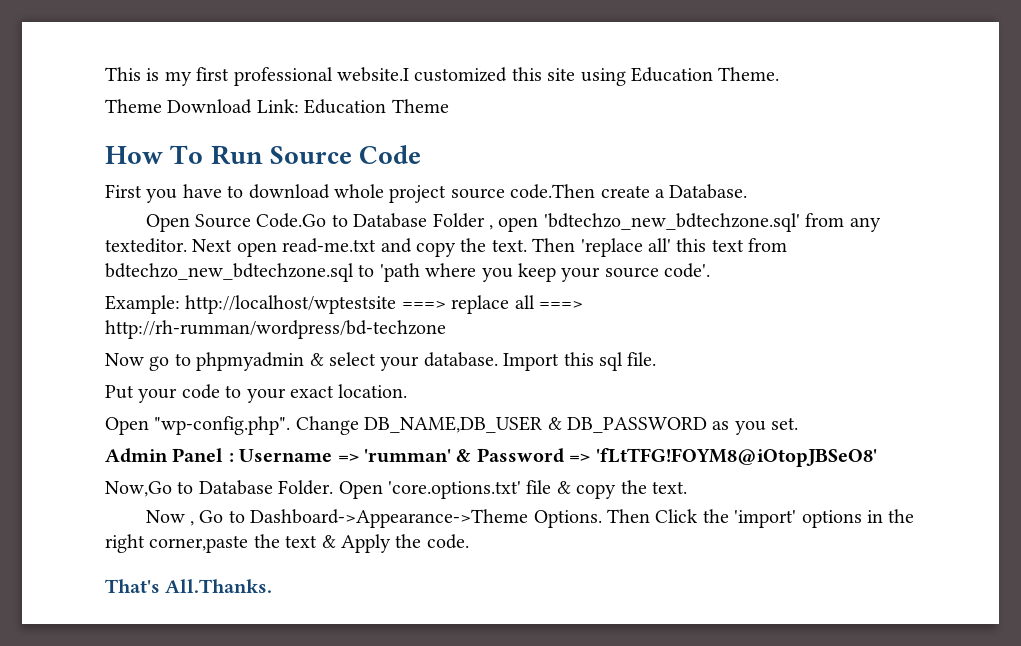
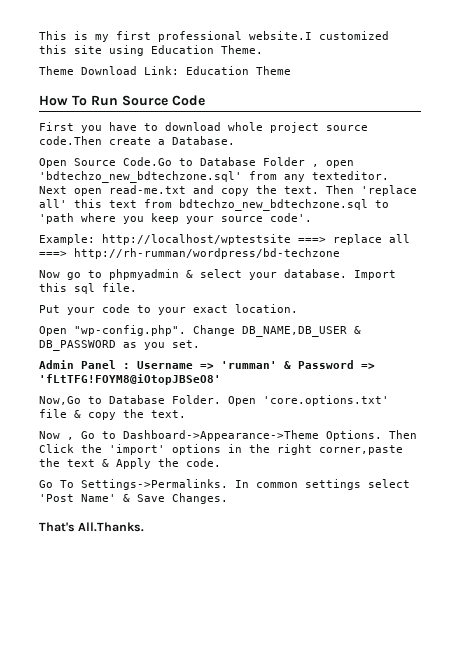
(469, 541) none -> [39,479,410,490] [39,493,228,504] // Go To Settings->Permalinks. In common settings select 'Post Name' & Save Changes.

